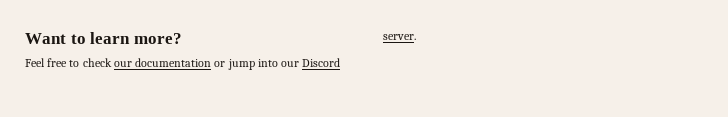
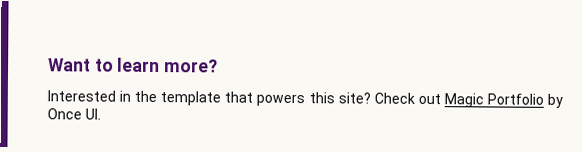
[25,58,341,70] [383,34,416,40] Feel free to check our documentation or jump into our Discord server. -> [47,90,563,108] [47,108,101,120] Interested in the template that powers this site? Check out Magic Portfolio by Once UI.

